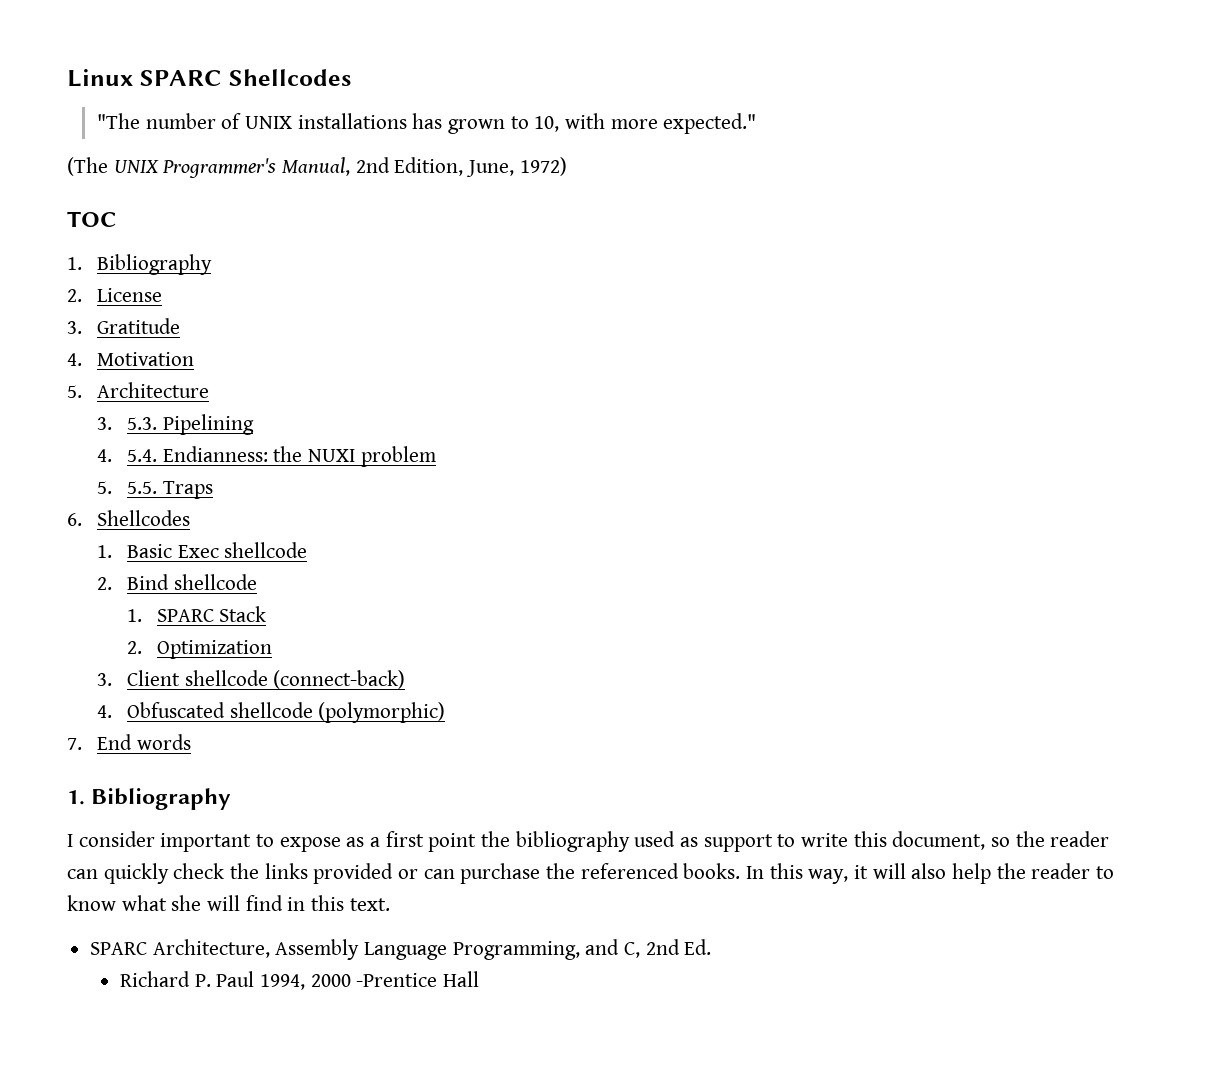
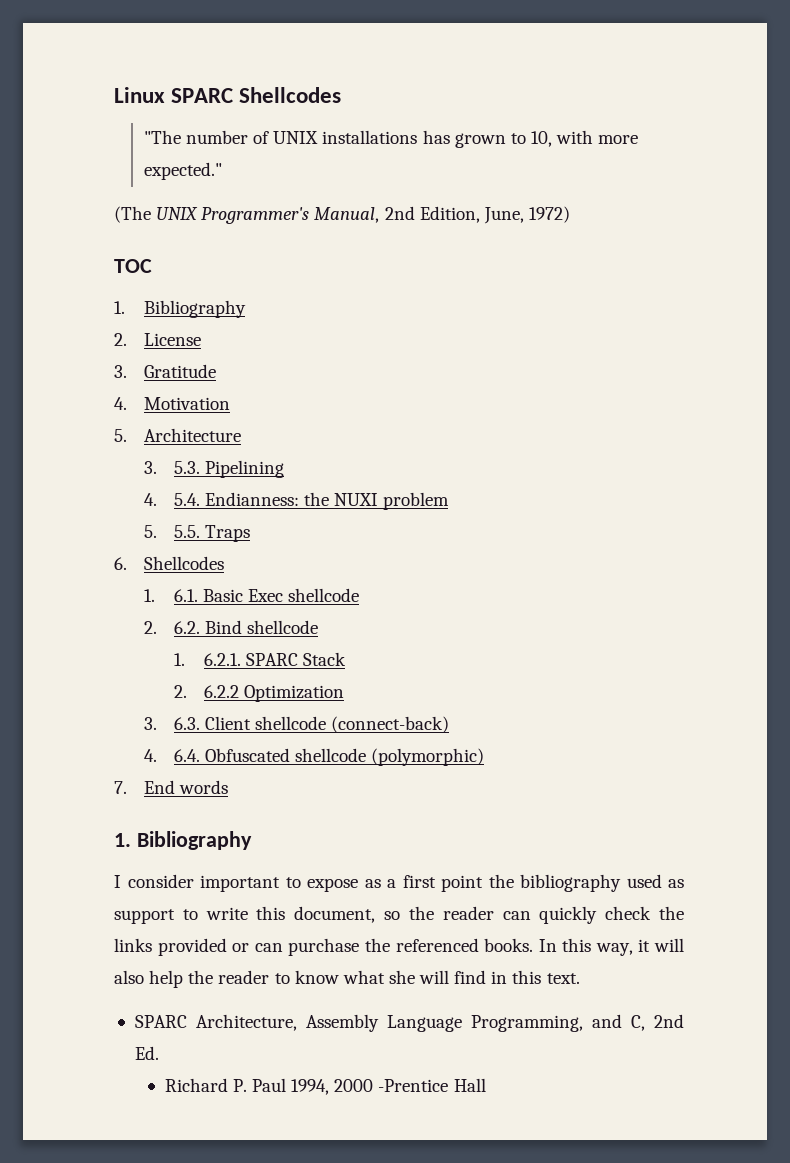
(112, 551) none -> [173,589,198,602] 6.1.
(112, 583) none -> [173,621,200,634] 6.2.
(142, 615) none -> [203,653,241,666] 6.2.1.
(142, 647) none -> [203,685,239,698] 6.2.2
(112, 679) none -> [173,717,200,730] 6.3.
(112, 711) none -> [173,749,200,762] 6.4.

